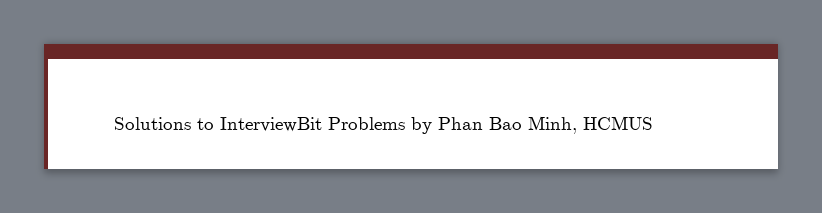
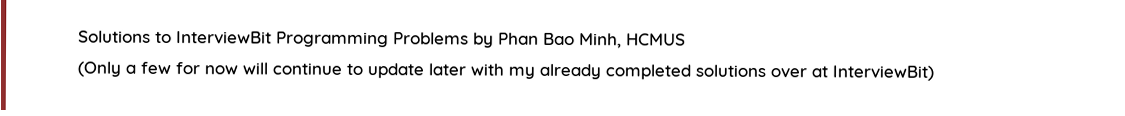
(322, 124) none -> [276,31,389,48] Programming
(653, 123) none -> [77,61,934,81] // (Only a few for now will continue to update later with my already completed solutions over at InterviewBit)

